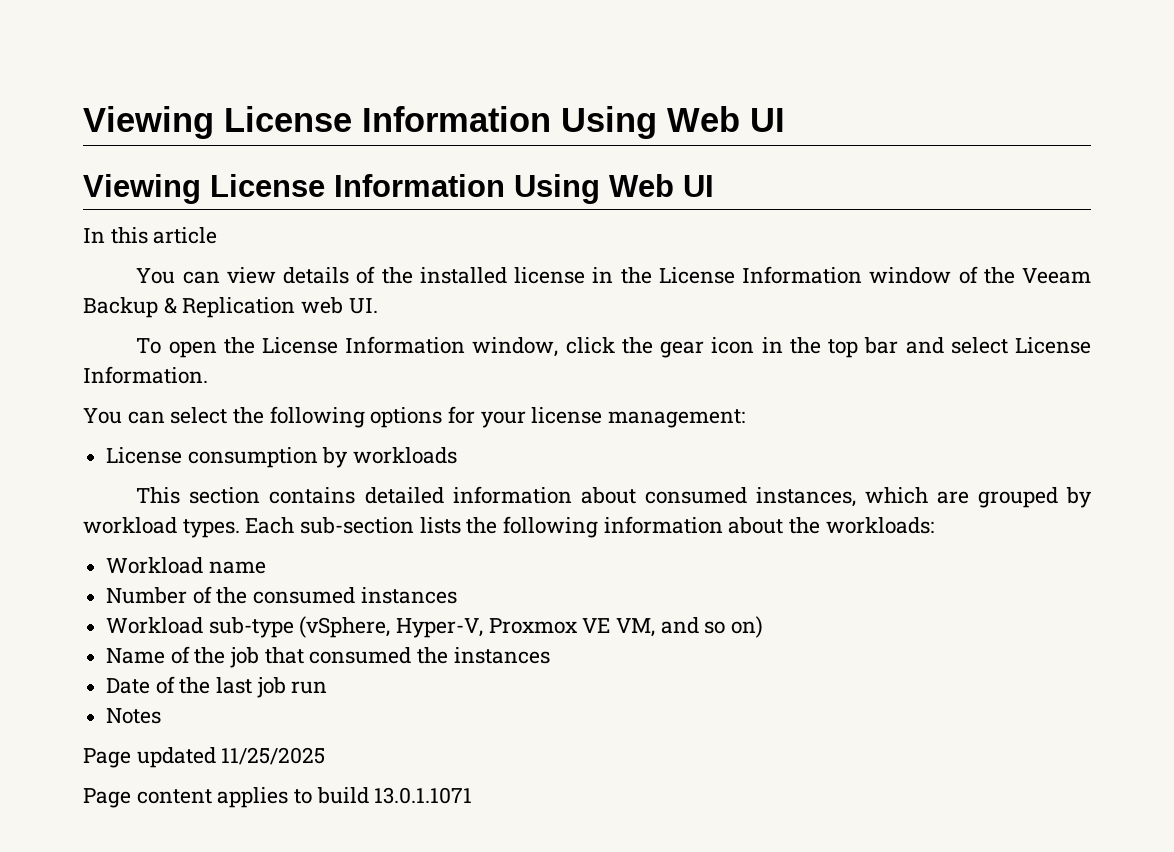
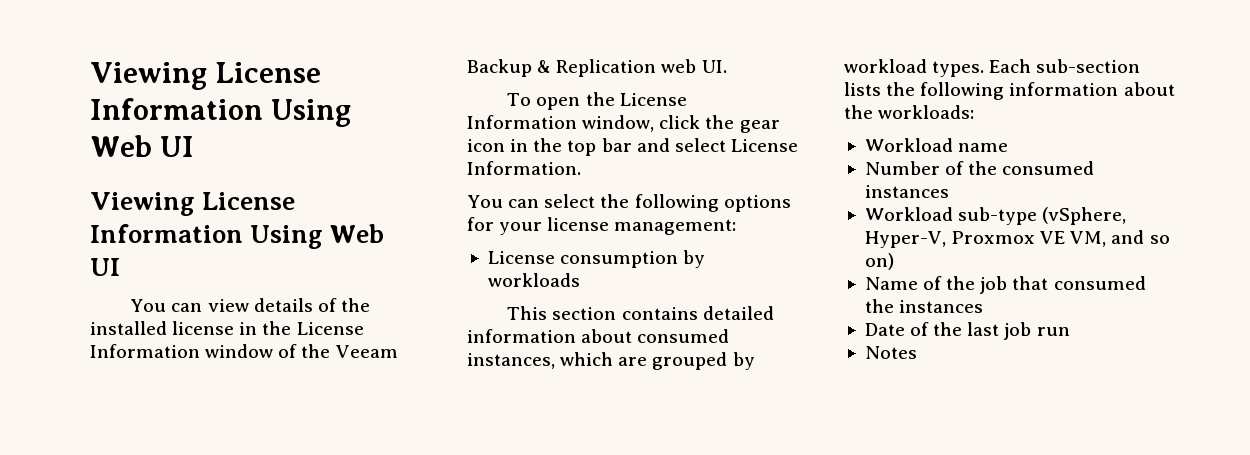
[83,227,218,244] // In this article -> (120, 267) none
[83,747,326,768] [83,787,473,808] // Page updated 11/25/2025 // Page content applies to build 13.0.1.1071 -> (917, 352) none

